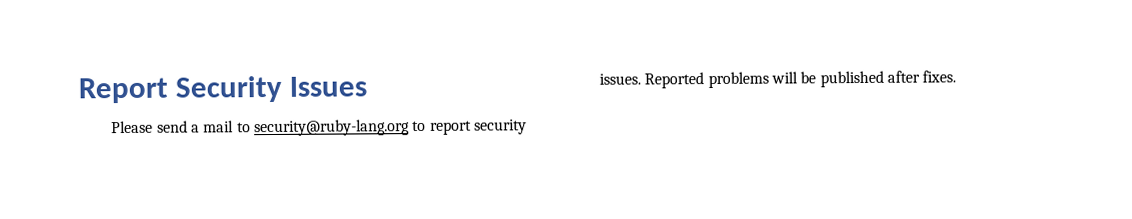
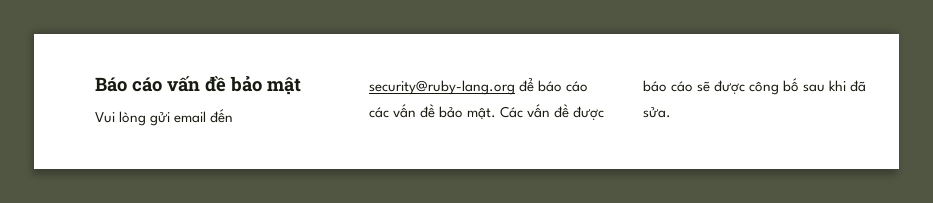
[78,75,368,104] [111,119,527,137] [599,70,957,89] Report Security Issues // Please send a mail to security@ruby-lang.org to report security issues. Reported problems will be published after fixes. -> [95,75,301,95] [95,109,234,126] [369,78,589,95] [369,104,605,120] [643,78,867,95] [643,107,671,118] Báo cáo vấn đề bảo mật // Vui lòng gửi email đến security@ruby-lang.org để báo cáo các vấn đề bảo mật. Các vấn đề được báo cáo sẽ được công bố sau khi đã sửa.

